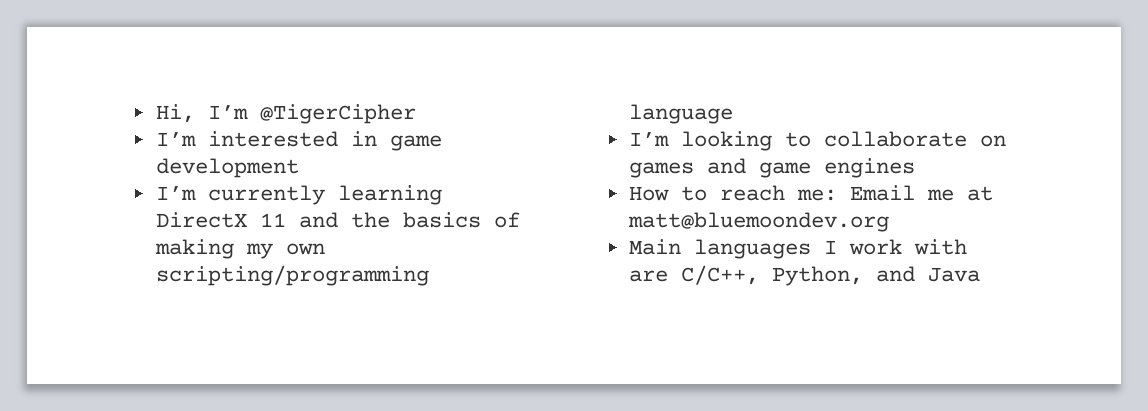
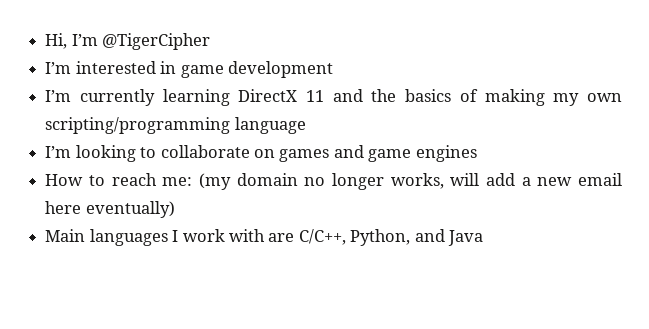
[849,185,993,201] [627,212,889,232] Email me at matt@bluemoondev.org -> [198,173,622,190] [45,201,175,218] (my domain no longer works, will add a new email here eventually)

